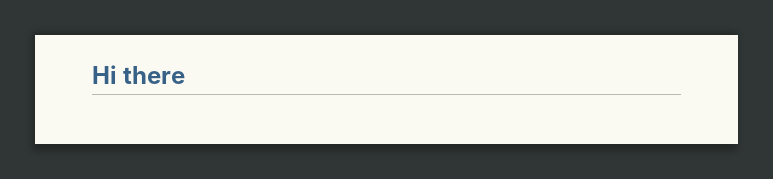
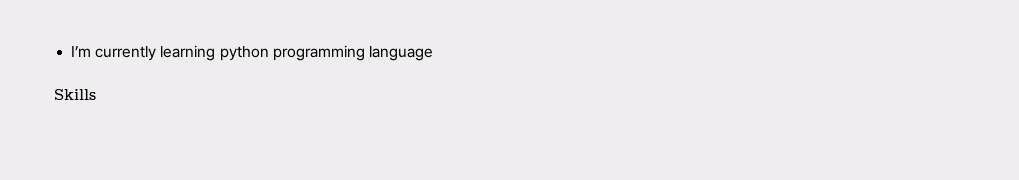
[92,65,186,84] Hi there -> [71,45,433,61] [54,89,96,100] I’m currently learning python programming language // Skills

